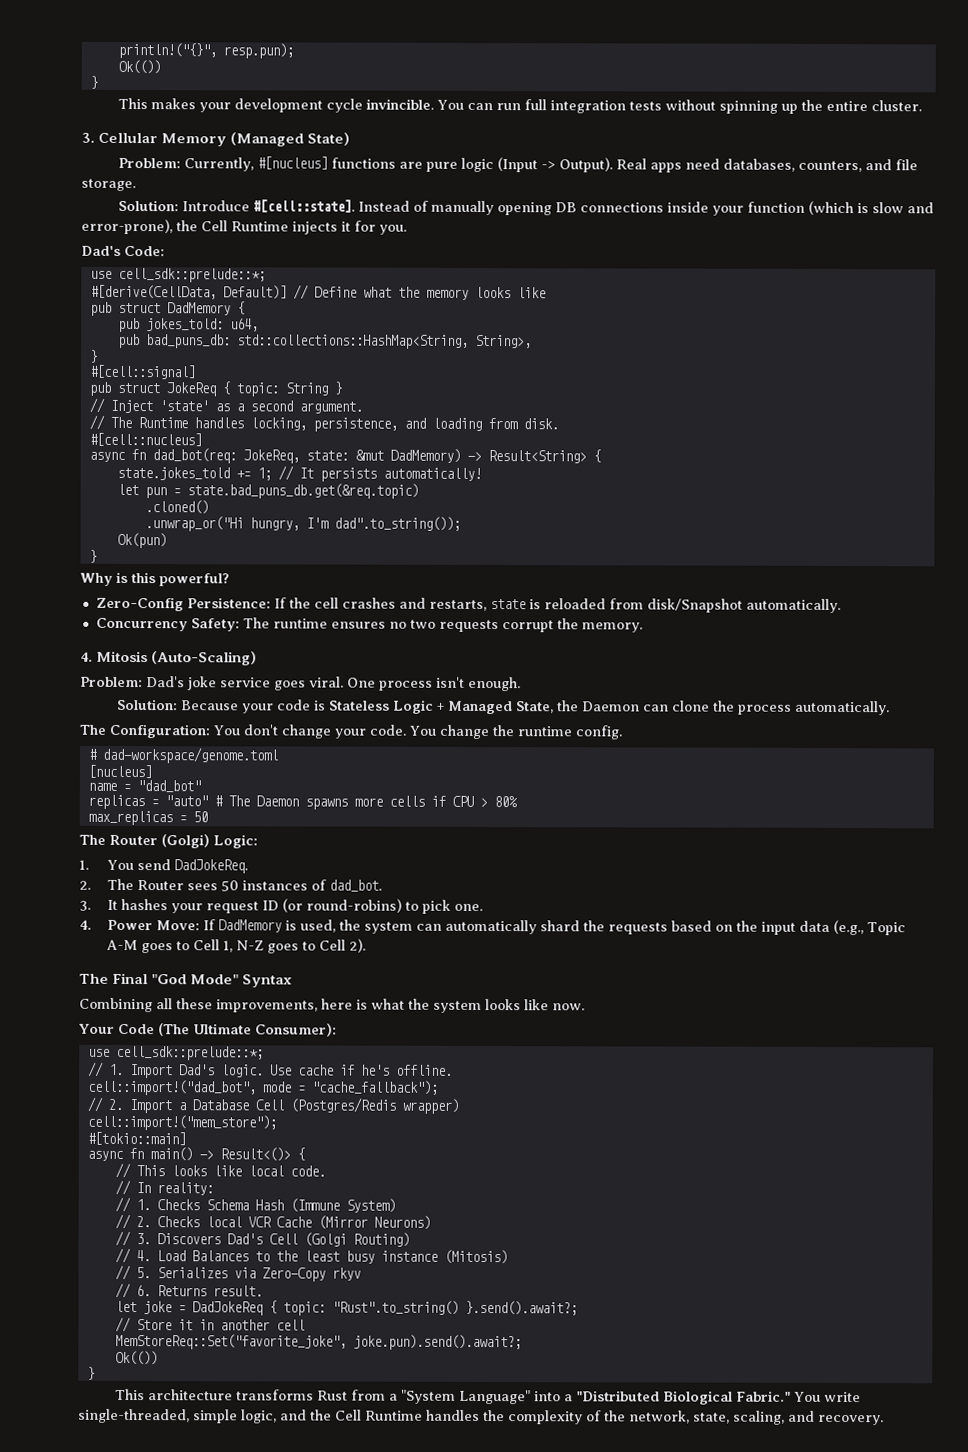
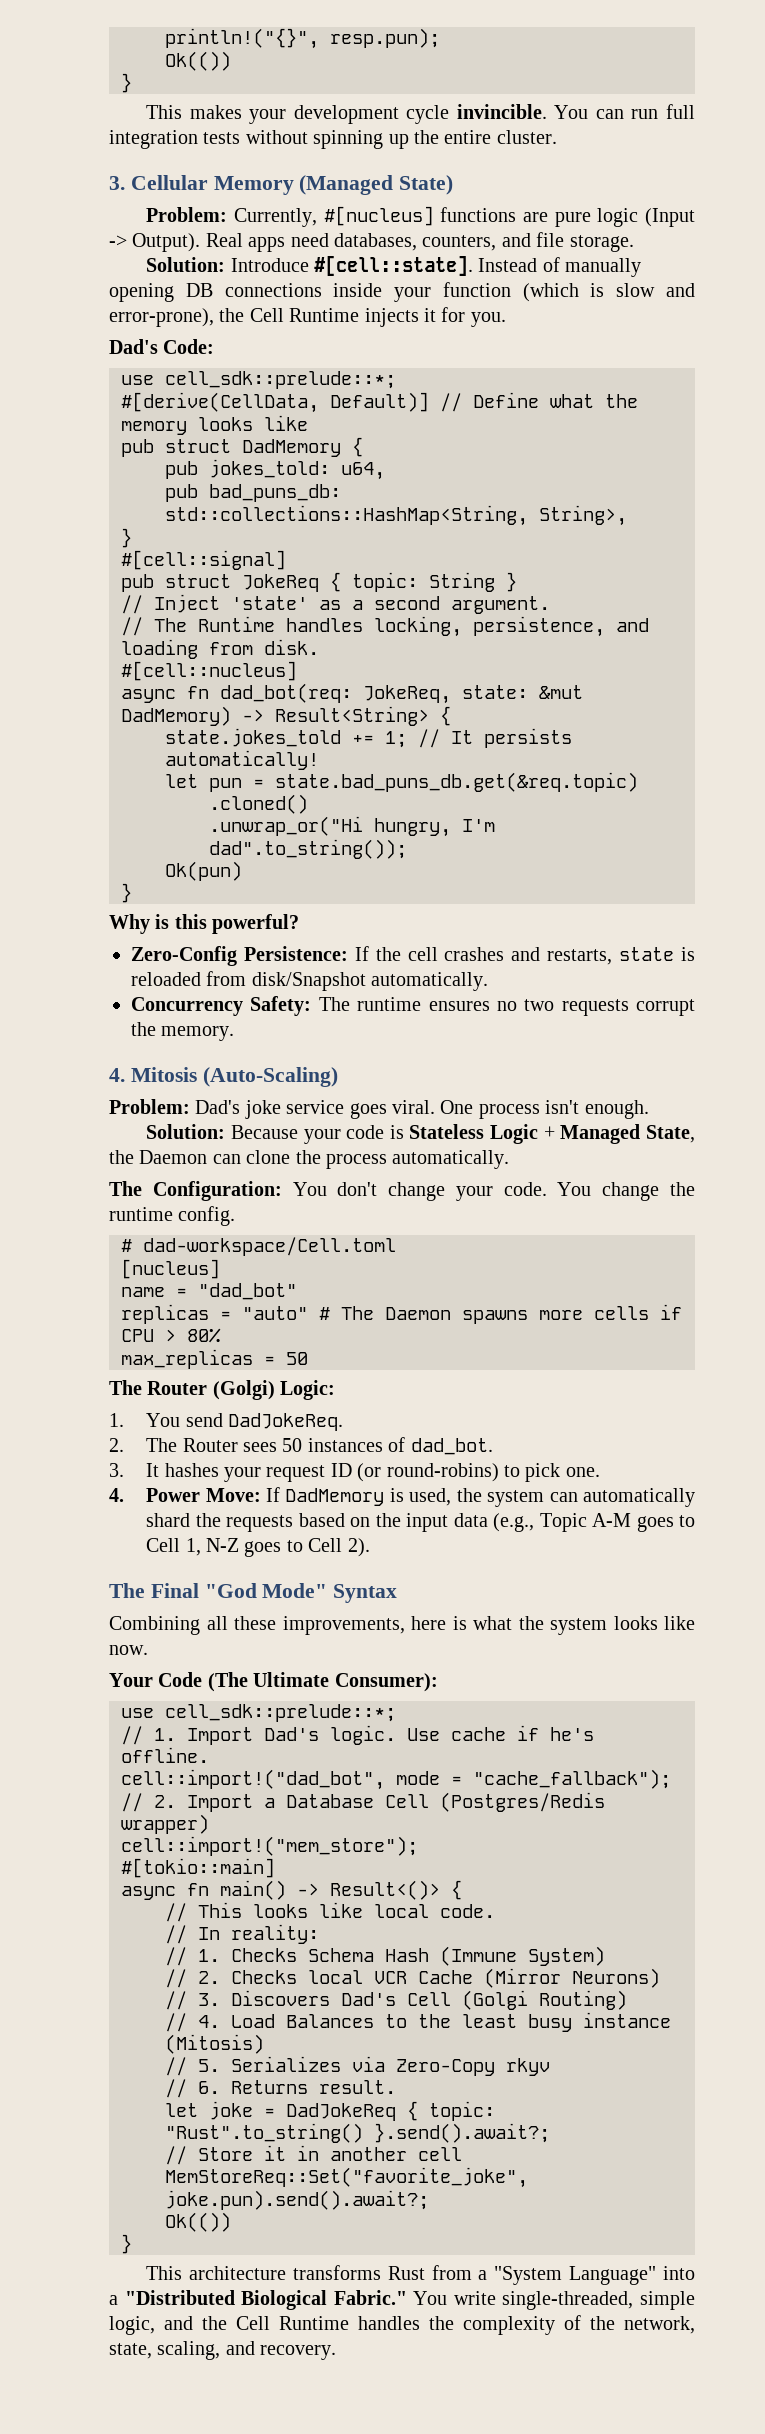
[101,746,278,764] dad-workspace/genome.toml -> [143,1237,396,1256] dad-workspace/Cell.toml

